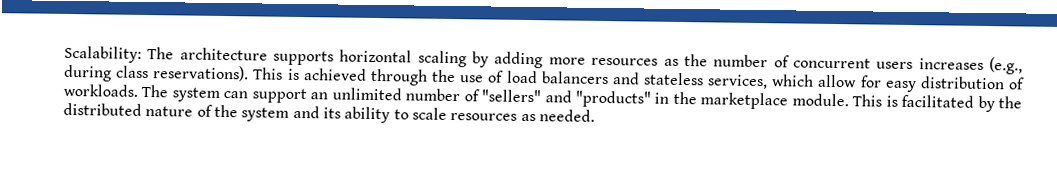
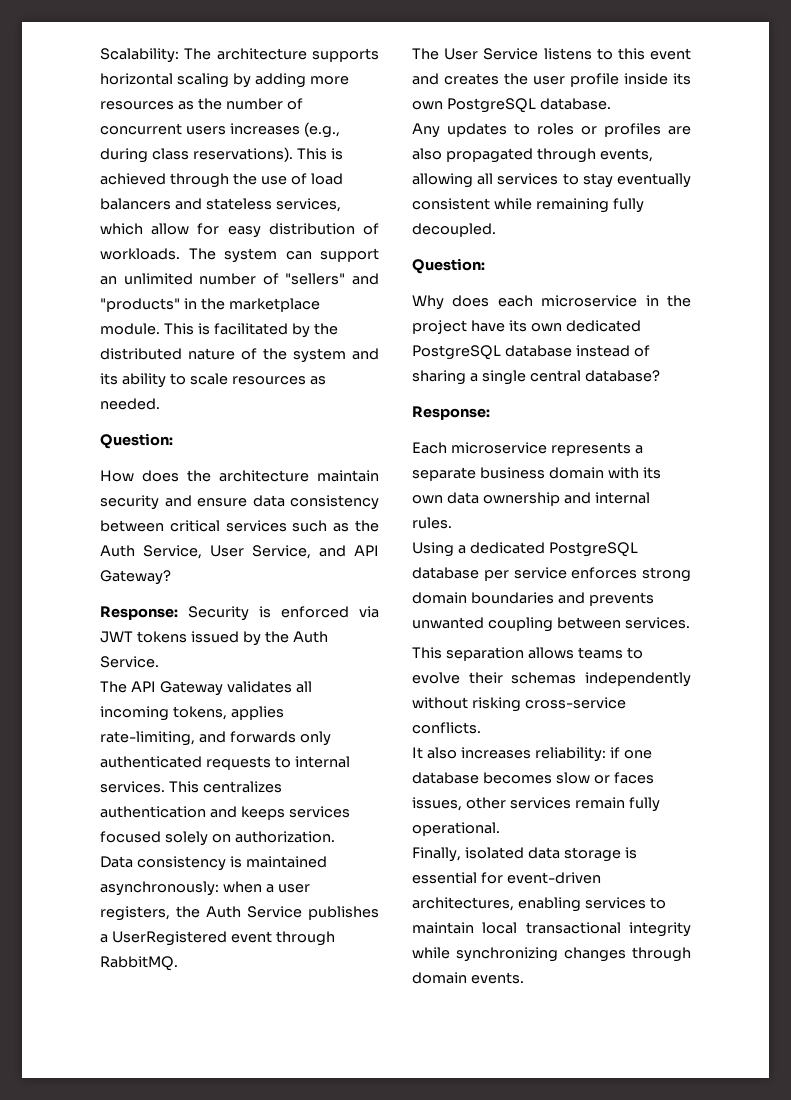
(595, 115) none -> [100,433,173,449] [100,470,379,482] [100,495,379,510] [100,520,379,532] [100,545,379,559] [100,570,171,585] [100,606,379,621] [100,631,328,646] [100,656,159,668] [100,681,312,696] [100,706,284,721] [100,731,331,746] [100,756,350,770] [100,781,282,793] [100,806,350,820] [100,831,335,846] [100,856,327,871] [100,881,310,896] [100,906,379,921] [100,931,335,946] [100,956,178,971] [412,48,691,60] [412,73,691,87] [412,98,611,113] [412,123,691,138] [412,148,653,163] [412,173,691,188] [412,198,644,213] [412,223,496,237] [412,258,485,274] [412,295,691,310] [412,320,641,334] [412,345,650,360] [412,370,660,385] [412,406,490,420] [412,442,643,456] [412,467,661,481] [412,492,650,506] [412,517,452,529] [412,542,638,557] [412,567,691,582] [412,592,654,606] [412,617,690,632] [412,647,643,661] [412,672,691,687] [412,697,626,712] [412,722,481,734] [412,747,652,762] [412,772,654,784] [412,797,660,812] [412,822,500,836] [412,847,637,862] [412,872,601,884] [412,897,666,912] [412,922,691,937] [412,947,691,962] [412,972,524,984] // Question: // How does the architecture maintain security and ensure data consistency between critical services such as the Auth Service, User Service, and API Gateway? // Response: Security is enforced via JWT tokens issued by the Auth Service. // The API Gateway validates all incoming tokens, applies rate-limiting, and forwards only authenticated requests to internal services. This centralizes authentication and keeps services focused solely on authorization. // Data consistency is maintained asynchronously: when a user registers, the Auth Service publishes a UserRegistered event through RabbitMQ. // The User Service listens to this event and creates the user profile inside its own PostgreSQL database. // Any updates to roles or profiles are also propagated through events, allowing all services to stay eventually consistent while remaining fully decoupled. // Question: // Why does each microservice in the project have its own dedicated PostgreSQL database instead of sharing a single central database? // Response: // Each microservice represents a separate business domain with its own data ownership and internal rules. // Using a dedicated PostgreSQL database per service enforces strong domain boundaries and prevents unwanted coupling between services. // This separation allows teams to evolve their schemas independently without risking cross-service conflicts. // It also increases reliability: if one database becomes slow or faces issues, other services remain fully operational. // Finally, isolated data storage is essential for event-driven architectures, enabling services to maintain local transactional integrity while synchronizing changes through domain events.

